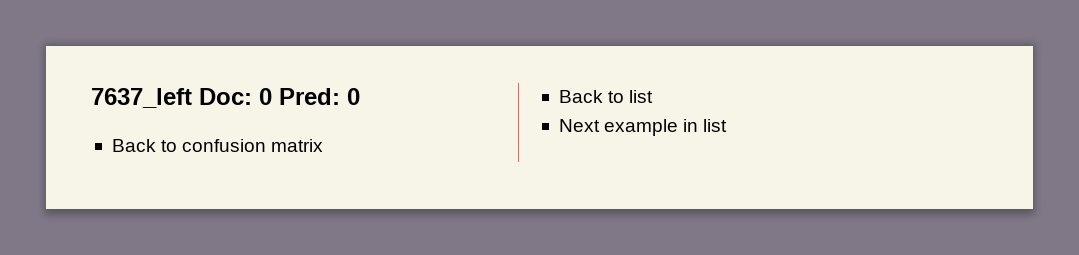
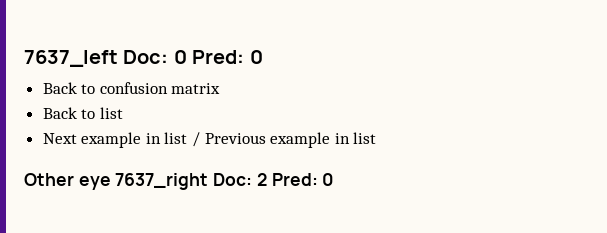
(728, 125) none -> [192,132,377,148] [24,173,335,190] / Previous example in list // Other eye 7637_right Doc: 2 Pred: 0

